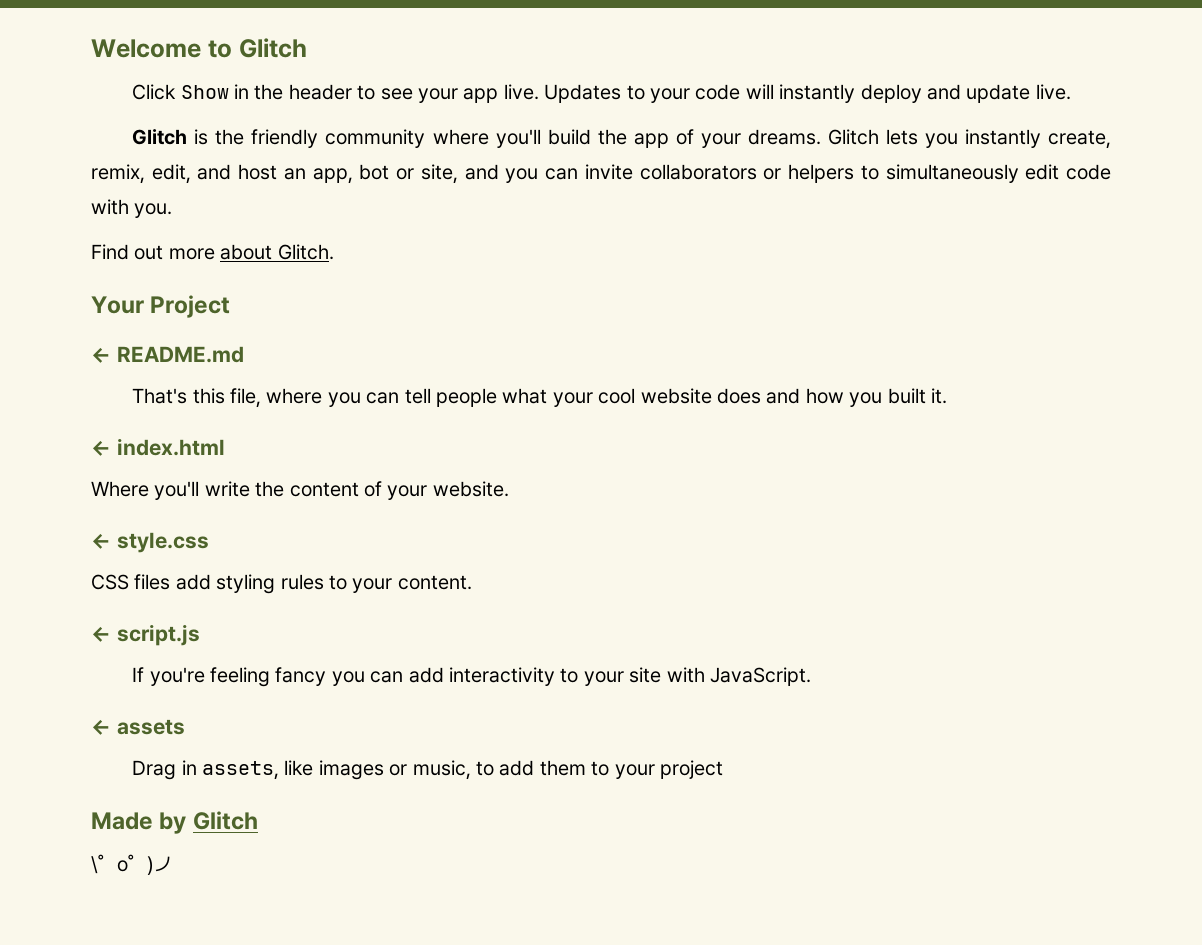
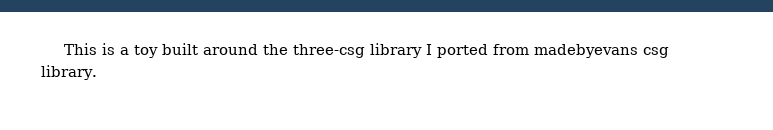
[91,38,307,58] [132,84,1071,103] [132,129,1112,149] [91,164,1111,184] [91,199,173,218] [91,244,334,260] [91,295,231,318] [91,346,244,363] [132,388,948,408] [91,438,225,456] [91,481,509,500] [91,532,209,553] [91,574,472,594] [91,624,200,646] [132,667,812,687] [91,719,185,735] [132,760,724,780] [91,811,258,834] [91,854,173,875] Welcome to Glitch // Click Show in the header to see your app live. Updates to your code will instantly deploy and update live. // Glitch is the friendly community where you'll build the app of your dreams. Glitch lets you instantly create, remix, edit, and host an app, bot or site, and you can invite collaborators or helpers to simultaneously edit code with you. // Find out more about Glitch. // Your Project // ← README.md // That's this file, where you can tell people what your cool website does and how you built it. // ← index.html // Where you'll write the content of your website. // ← style.css // CSS files add styling rules to your content. // ← script.js // If you're feeling fancy you can add interactivity to your site with JavaScript. // ← assets // Drag in assets, like images or music, to add them to your project // Made by Glitch // \゜o゜)ノ -> [64,43,670,58] [41,65,97,80] This is a toy built around the three-csg library I ported from madebyevans csg library.

